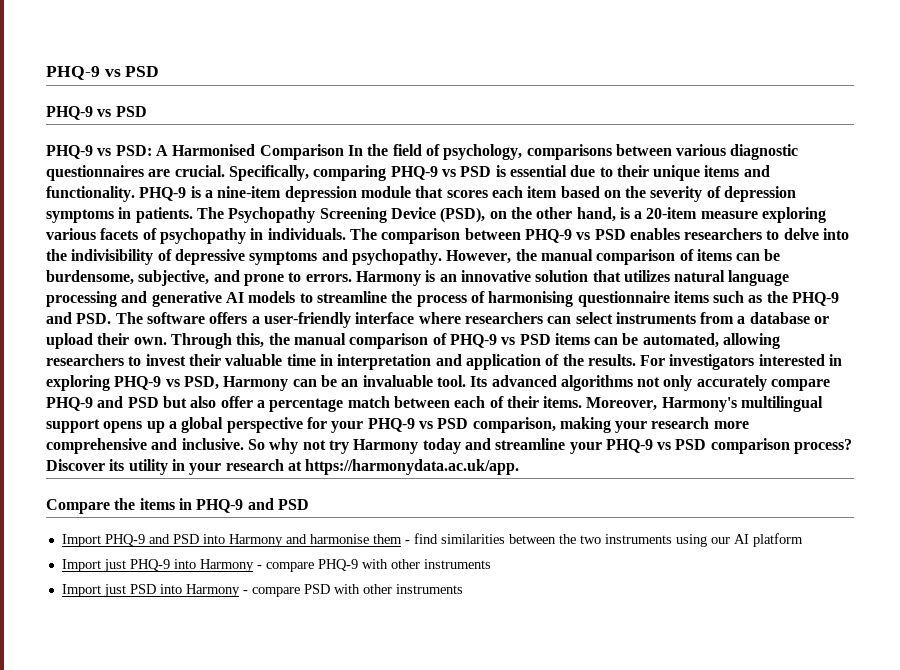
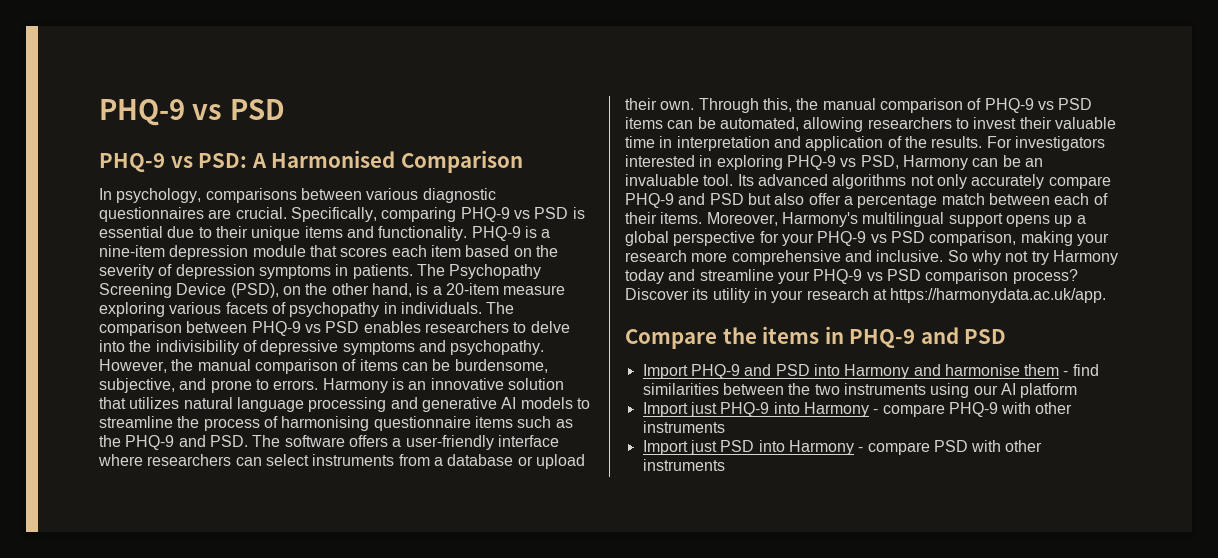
[46,66,160,80] [46,106,147,120] PHQ-9 vs PSD // PHQ-9 vs PSD -> [99,99,285,126] PHQ-9 vs PSD
[347,144,440,156] In the field of -> [99,188,112,200] // In

